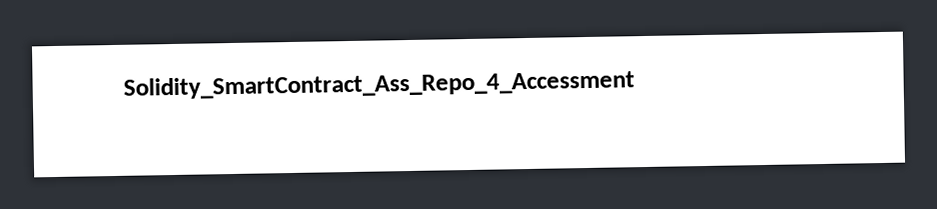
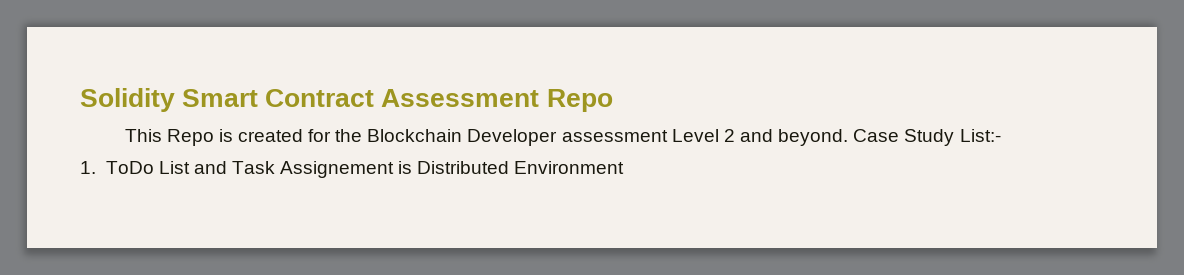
[123,70,635,100] Solidity_SmartContract_Ass_Repo_4_Accessment -> [80,88,613,112] [124,129,1001,146] [80,161,625,178] Solidity Smart Contract Assessment Repo // This Repo is created for the Blockchain Developer assessment Level 2 and beyond. Case Study List:- // 1. ToDo List and Task Assignement is Distributed Environment

